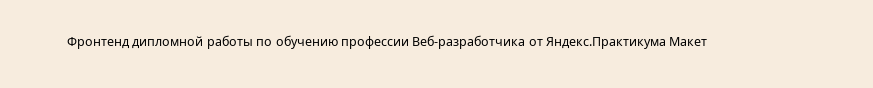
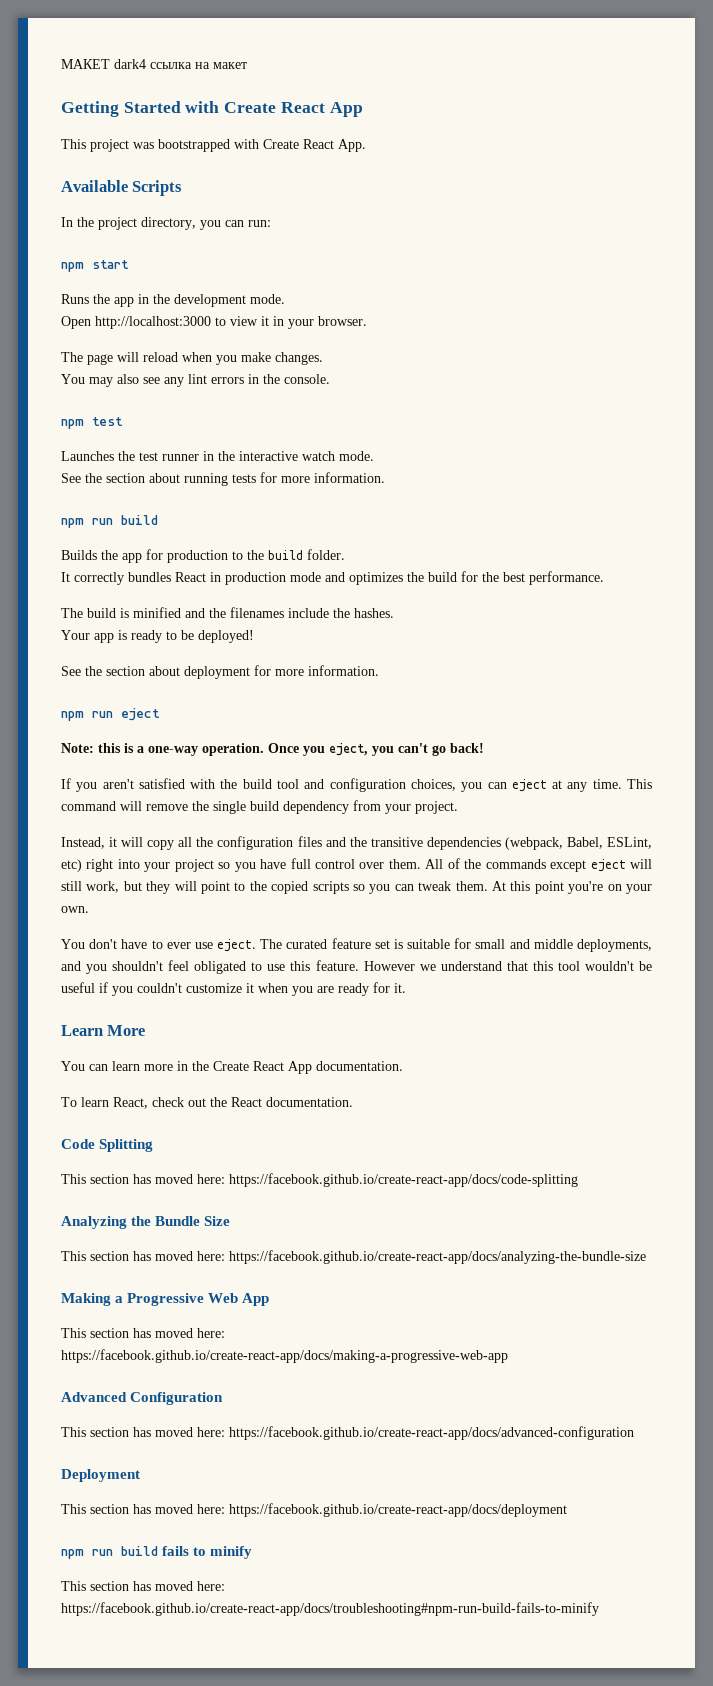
[67,35,708,49] Фронтенд дипломной работы по обучению профессии Веб-разработчика от Яндекс.Практикума Макет -> [61,59,247,69] [61,101,363,117] [61,139,366,152] [61,180,183,196] [61,217,271,230] [61,260,129,272] [61,294,285,307] [61,316,367,329] [61,352,323,365] [61,374,330,387] [61,417,123,429] [61,451,374,461] [61,472,385,486] [61,515,158,528] [61,549,345,563] [61,571,604,585] [61,607,394,618] [61,630,254,643] [61,665,379,679] [61,708,160,721] [61,743,484,756] [61,778,652,792] [61,800,458,814] [61,836,652,850] [61,858,653,872] [61,881,652,894] [61,906,89,913] [61,938,653,952] [61,960,652,974] [61,982,406,996] [61,1025,146,1036] [61,1061,403,1074] [61,1097,353,1109] [61,1139,154,1152] [61,1173,578,1187] [61,1216,231,1229] [61,1250,646,1264] [61,1293,270,1306] [61,1328,225,1338] [61,1349,508,1363] [61,1392,224,1405] [61,1426,634,1440] [61,1469,140,1482] [61,1503,567,1517] [61,1546,253,1559] [61,1581,225,1591] [61,1602,599,1616] МАКЕТ dark4 ссылка на макет // Getting Started with Create React App // This project was bootstrapped with Create React App. // Available Scripts // In the project directory, you can run: // npm start // Runs the app in the development mode. // Open http://localhost:3000 to view it in your browser. // The page will reload when you make changes. // You may also see any lint errors in the console. // npm test // Launches the test runner in the interactive watch mode. // See the section about running tests for more information. // npm run build // Builds the app for production to the build folder. // It correctly bundles React in production mode and optimizes the build for the best performance. // The build is minified and the filenames include the hashes. // Your app is ready to be deployed! // See the section about deployment for more information. // npm run eject // Note: this is a one-way operation. Once you eject, you can't go back! // If you aren't satisfied with the build tool and configuration choices, you can eject at any time. This command will remove the single build dependency from your project. // Instead, it will copy all the configuration files and the transitive dependencies (webpack, Babel, ESLint, etc) right into your project so you have full control over them. All of the commands except eject will still work, but they will point to the copied scripts so you can tweak them. At this point you're on your own. // You don't have to ever use eject. The curated feature set is suitable for small and middle deployments, and you shouldn't feel obligated to use this feature. However we understand that this tool wouldn't be useful if you couldn't customize it when you are ready for it. // Learn More // You can learn more in the Create React App documentation. // To learn React, check out the React documentation. // Code Splitting // This section has moved here: https://facebook.github.io/create-react-app/docs/code-splitting // Analyzing the Bundle Size // This section has moved here: https://facebook.github.io/create-react-app/docs/analyzing-the-bundle-size // Making a Progressive Web App // This section has moved here: https://facebook.github.io/create-react-app/docs/making-a-progressive-web-app // Advanced Configuration // This section has moved here: https://facebook.github.io/create-react-app/docs/advanced-configuration // Deployment // This section has moved here: https://facebook.github.io/create-react-app/docs/deployment // npm run build fails to minify // This section has moved here: https://facebook.github.io/create-react-app/docs/troubleshooting#npm-run-build-fails-to-minify

